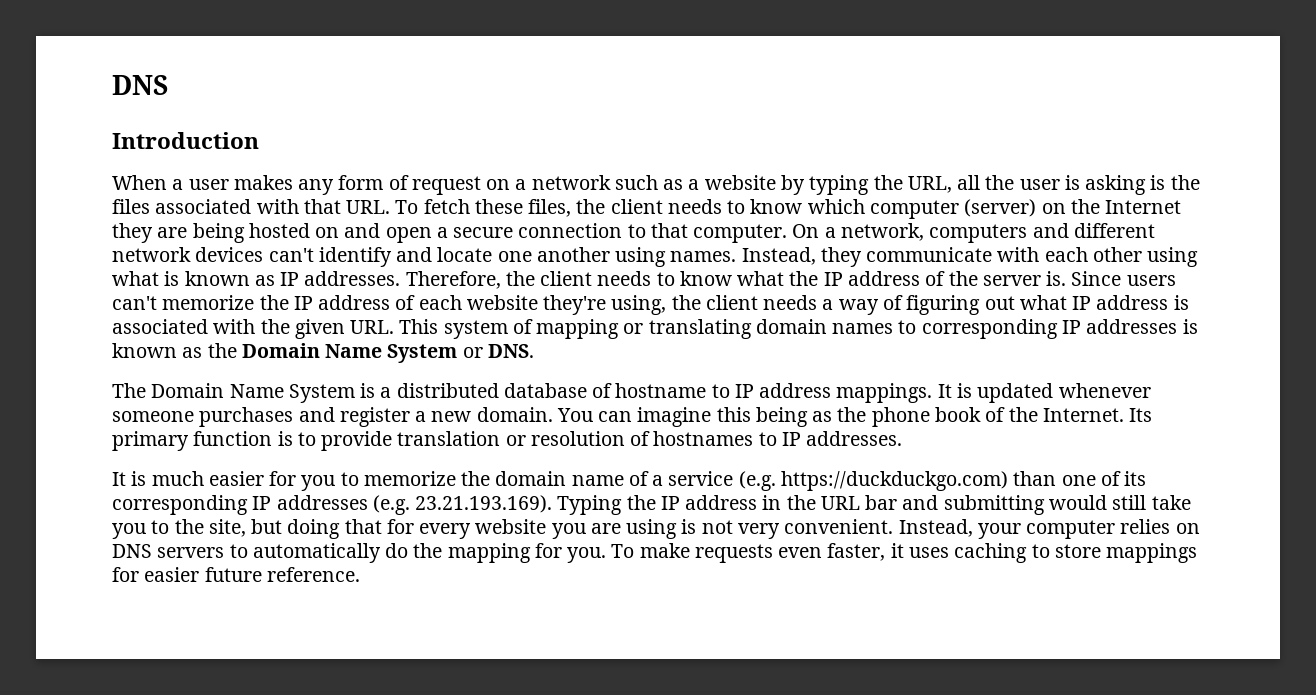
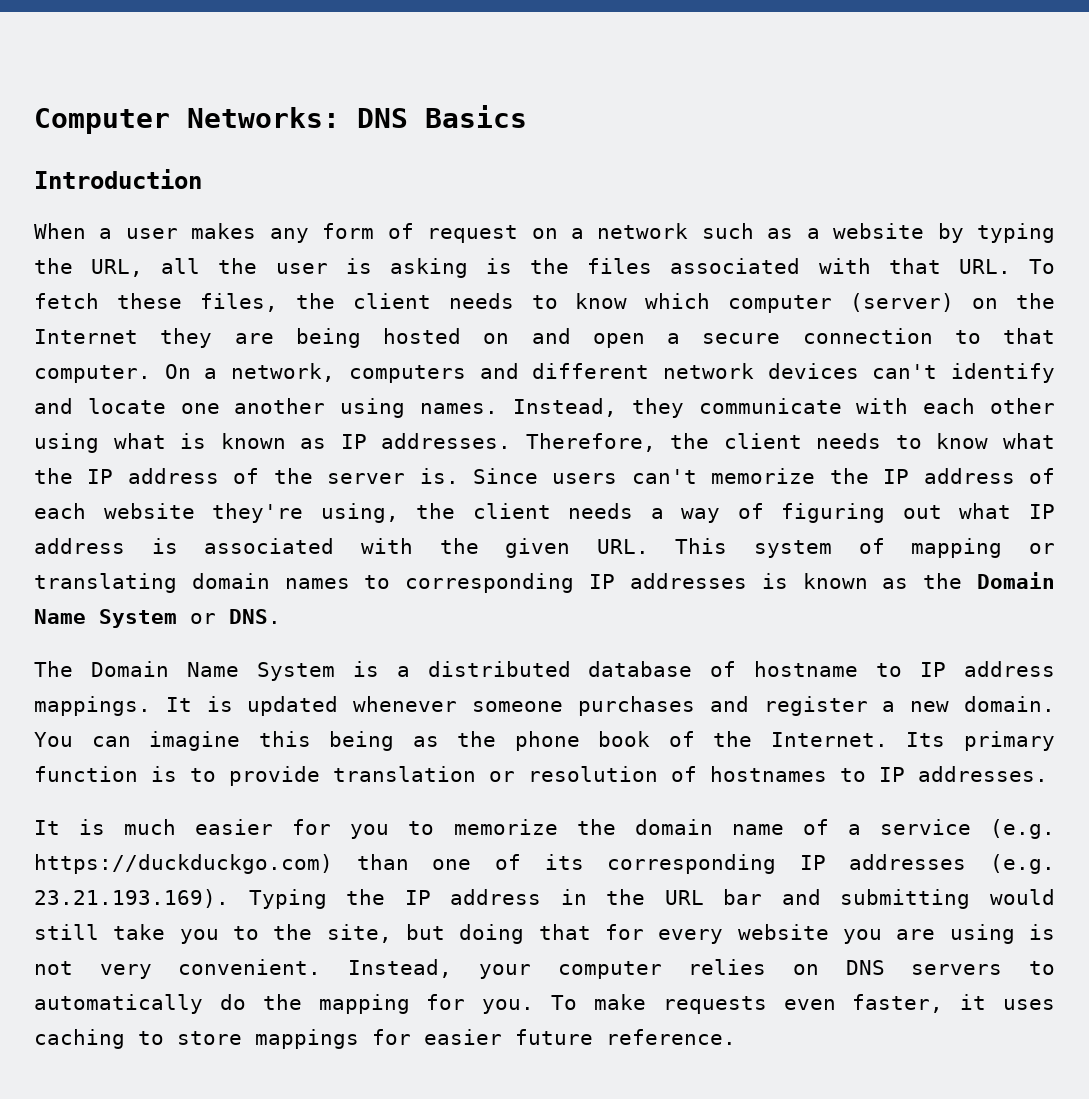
[112,75,169,95] DNS -> [34,105,527,134] Computer Networks: DNS Basics

